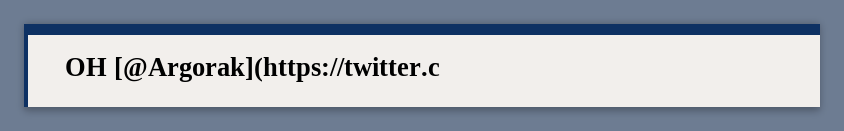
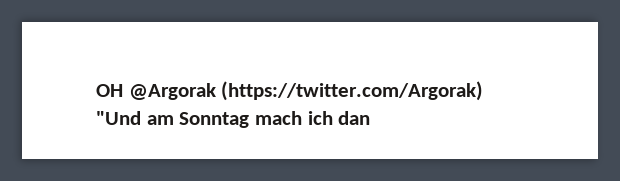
[114,57,441,82] [@Argorak](https://twitter.c -> [128,81,484,101] [96,111,371,128] @Argorak (https://twitter.com/Argorak) "Und am Sonntag mach ich dan

